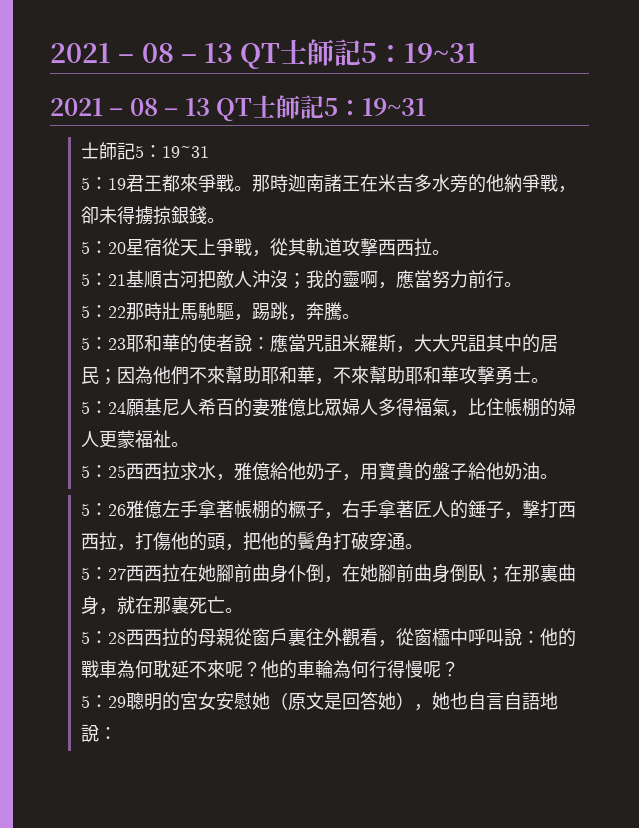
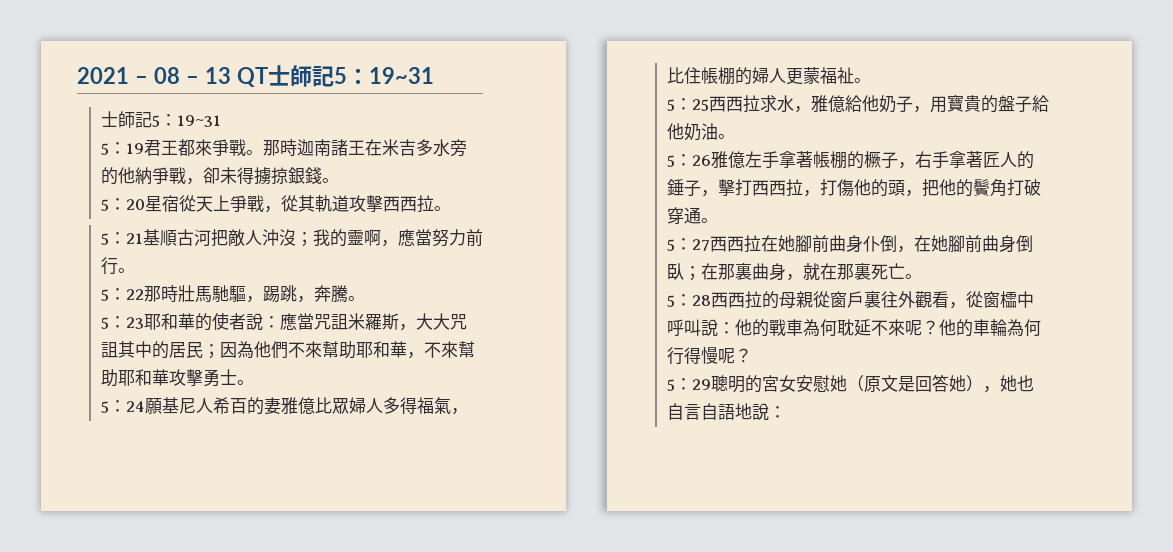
[50,95,427,122] // 2021 – 08 – 13 QT士師記5：19~31 -> (434, 75) none

